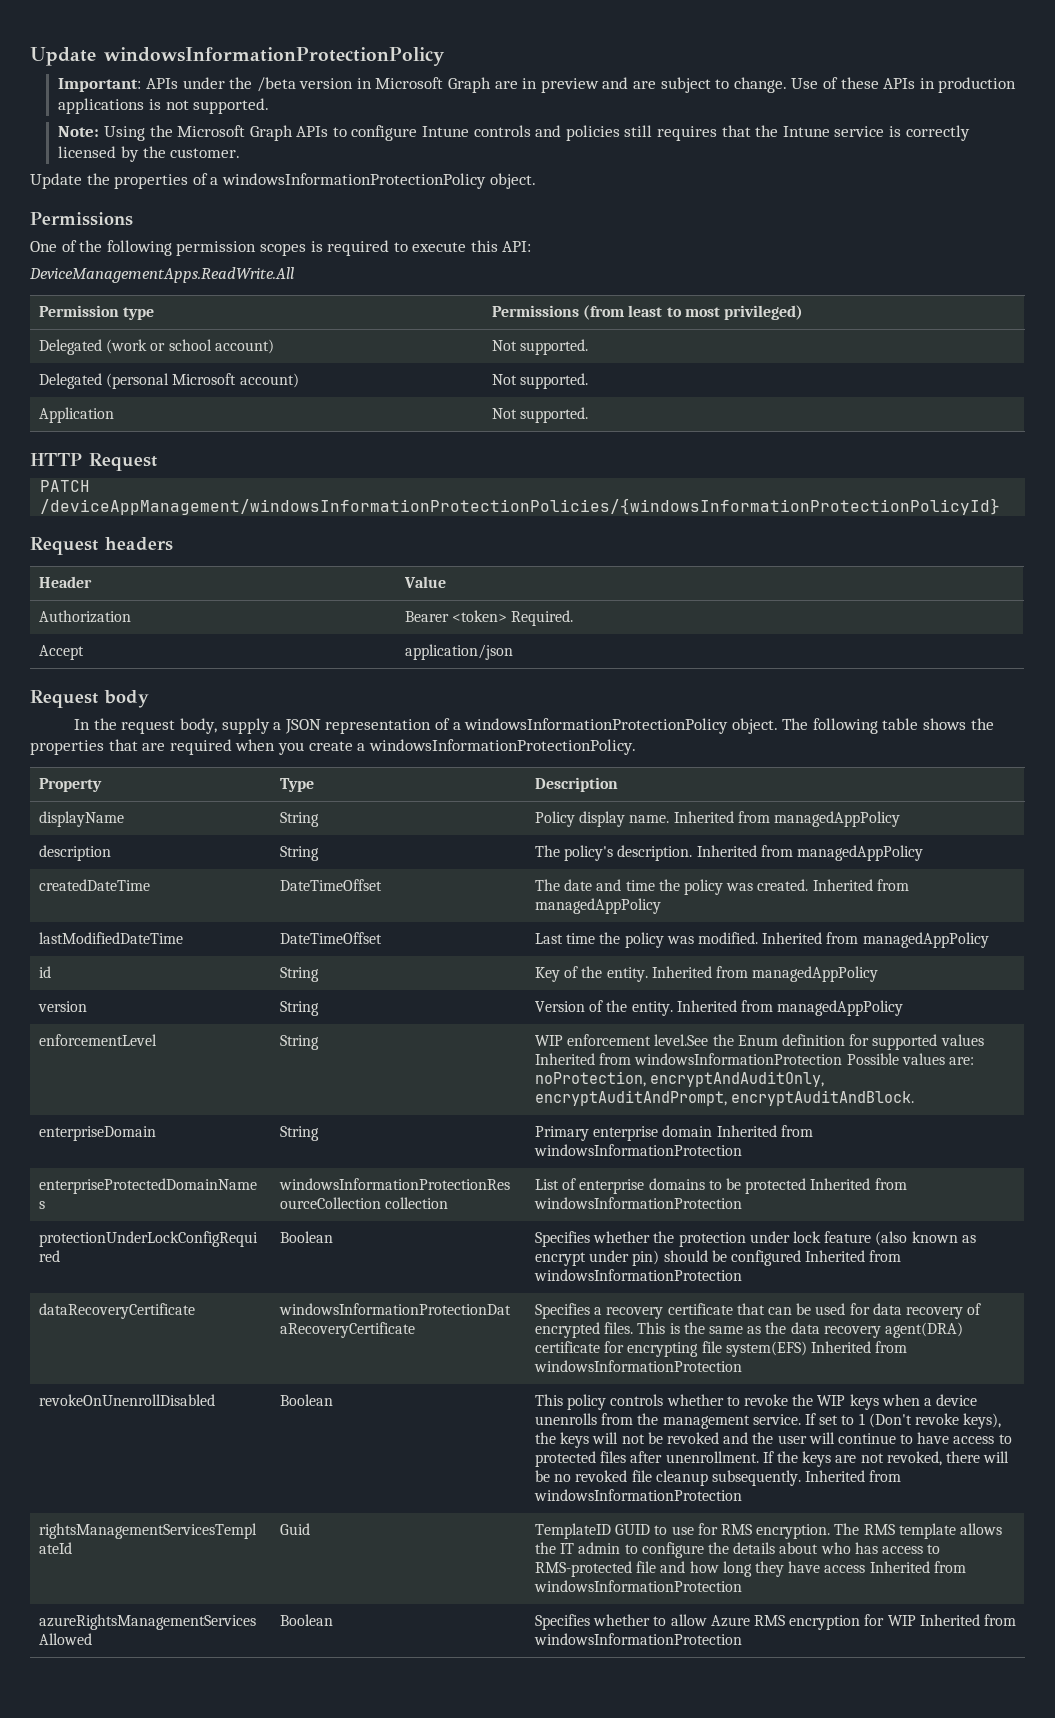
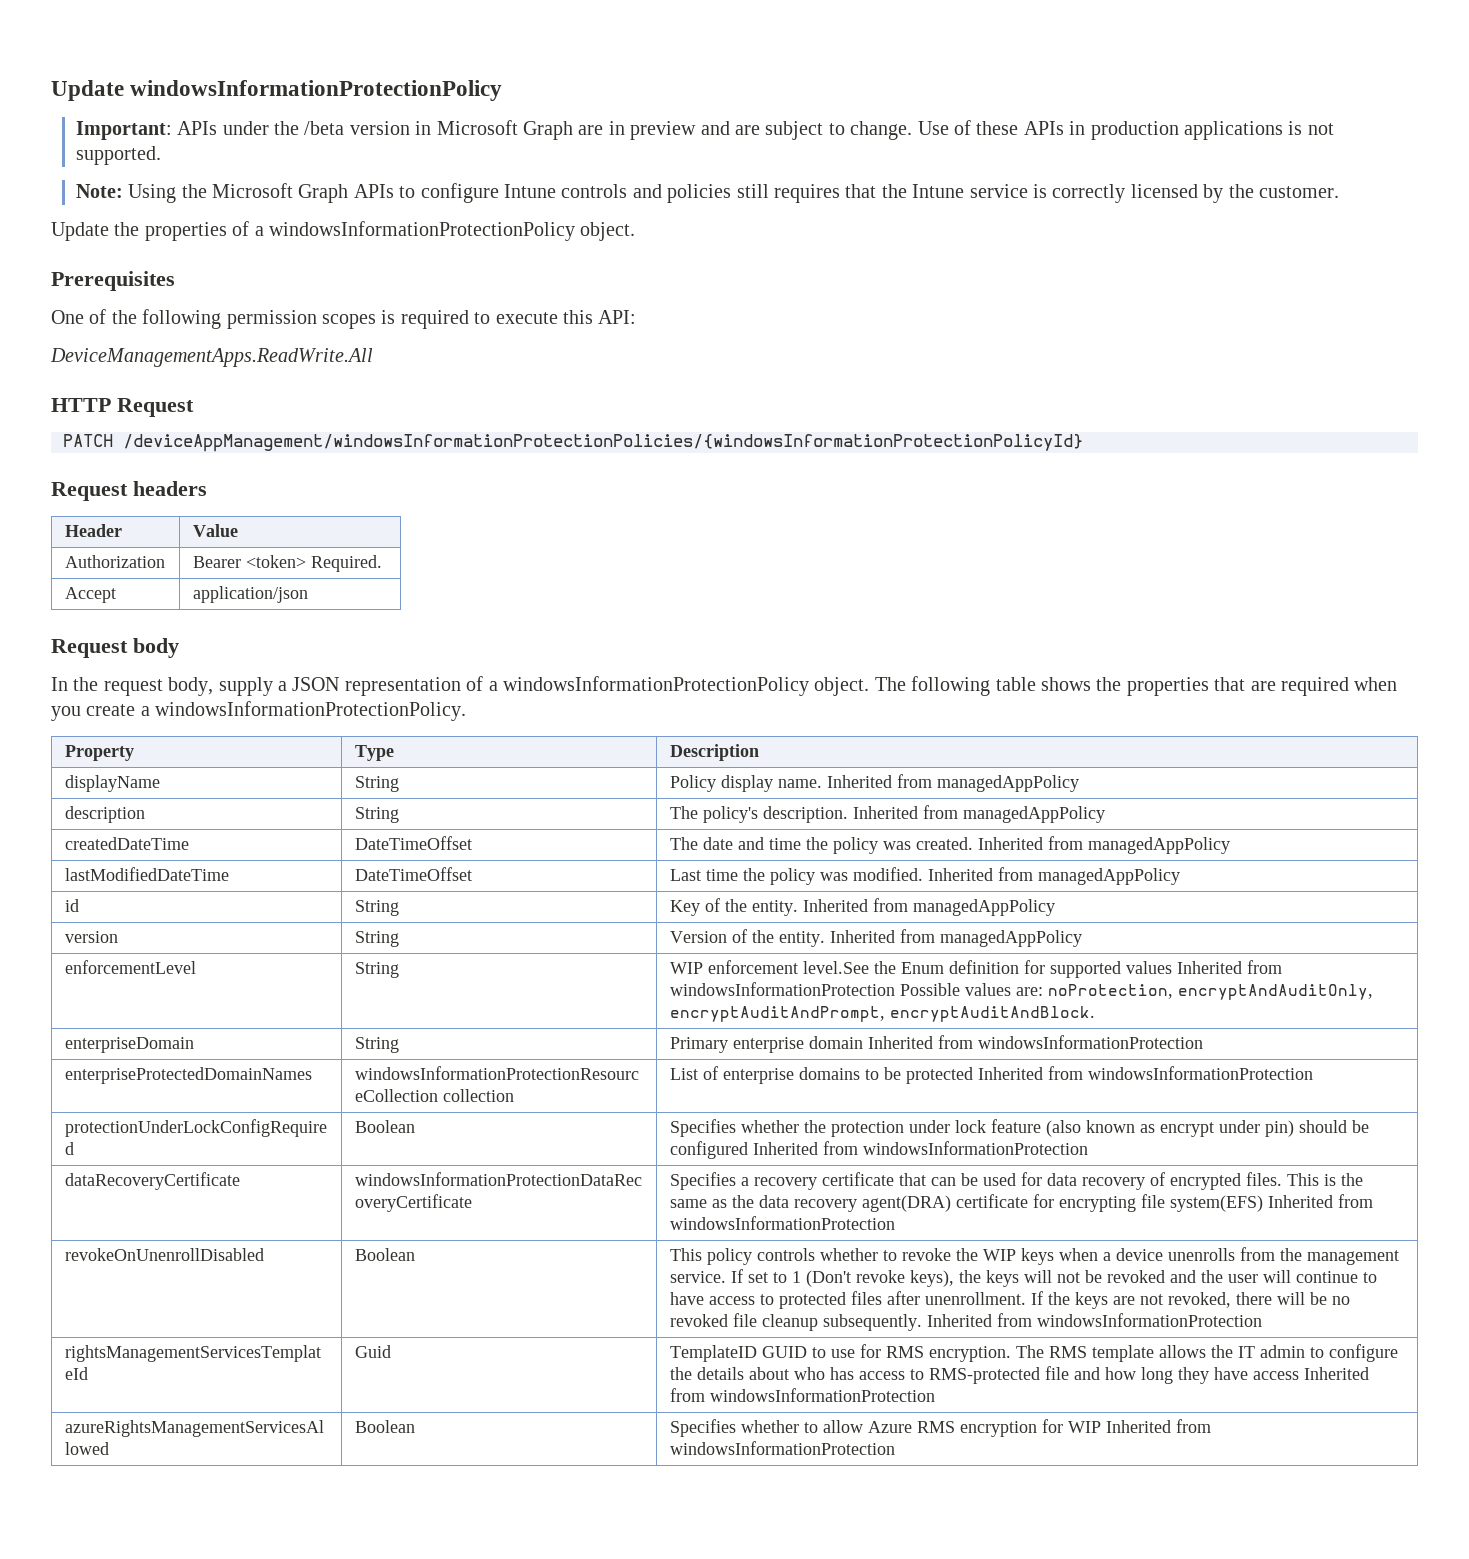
[30,212,133,226] Permissions -> [51,271,175,291] Prerequisites
[39,305,155,320] [492,305,803,320] [39,339,274,355] [492,339,589,355] [39,373,299,389] [492,373,589,389] [39,407,115,423] [492,407,589,423] // Permission type | Permissions (from least to most privileged) // Delegated (work or school account) | Not supported. // Delegated (personal Microsoft account) | Not supported. // Application | Not supported. -> (373, 357) none

